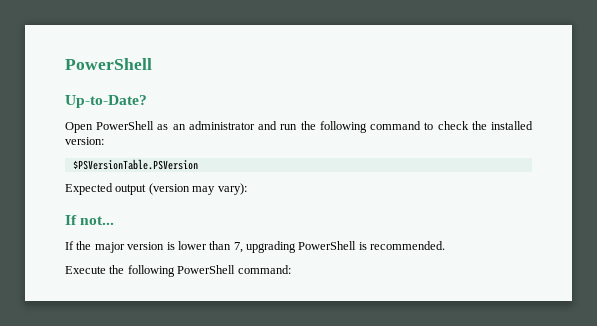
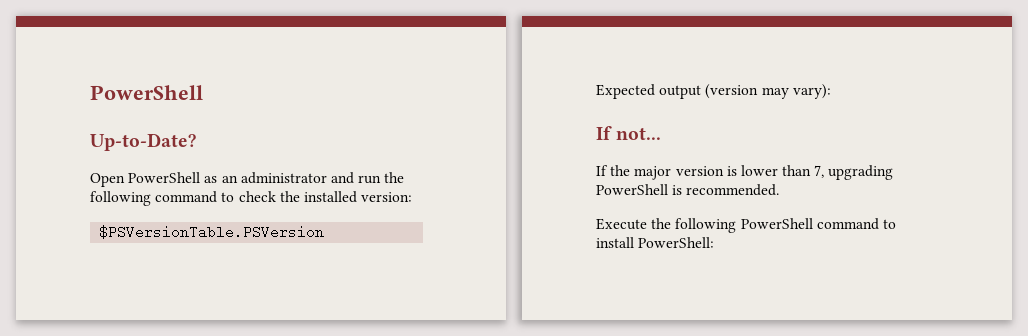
[237,265,291,274] command: -> [816,218,896,230] [596,237,715,248] command to install PowerShell:

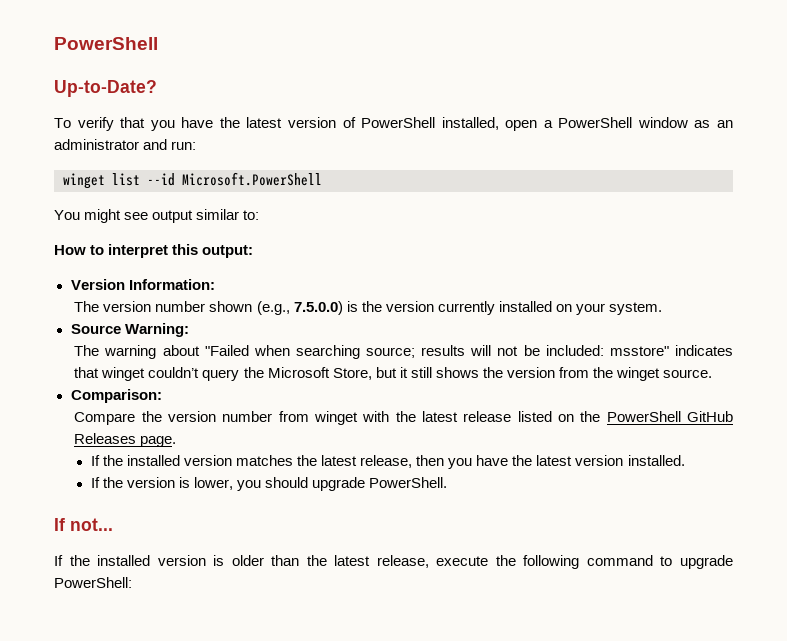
[90,172,405,187] [90,191,413,206] [99,225,325,239] [596,84,831,99] Open PowerShell as an administrator and run the following command to check the installed version: // $PSVersionTable.PSVersion // Expected output (version may vary): -> [54,117,733,131] [54,139,197,150] [63,172,322,189] [54,209,260,223] [54,244,254,258] [70,279,215,290] [74,301,662,315] [70,323,189,337] [74,345,733,359] [74,367,713,381] [70,389,162,403] [74,411,733,425] [74,433,177,447] [90,455,685,469] [90,477,448,491] To verify that you have the latest version of PowerShell installed, open a PowerShell window as an administrator and run: // winget list --id Microsoft.PowerShell // You might see output similar to: // How to interpret this output: // Version Information: // The version number shown (e.g., 7.5.0.0) is the version currently installed on your system. // Source Warning: // The warning about "Failed when searching source; results will not be included: msstore" indicates that winget couldn’t query the Microsoft Store, but it still shows the version from the winget source. // Comparison: // Compare the version number from winget with the latest release listed on the PowerShell GitHub Releases page. // If the installed version matches the latest release, then you have the latest version installed. // If the version is lower, you should upgrade PowerShell.
[634,165,894,180] [596,184,780,196] [596,218,896,233] [596,237,634,248] major version is lower than 7, upgrading PowerShell is recommended. // Execute the following PowerShell command to install -> [97,555,733,569] installed version is older than the latest release, execute the following command to upgrade

